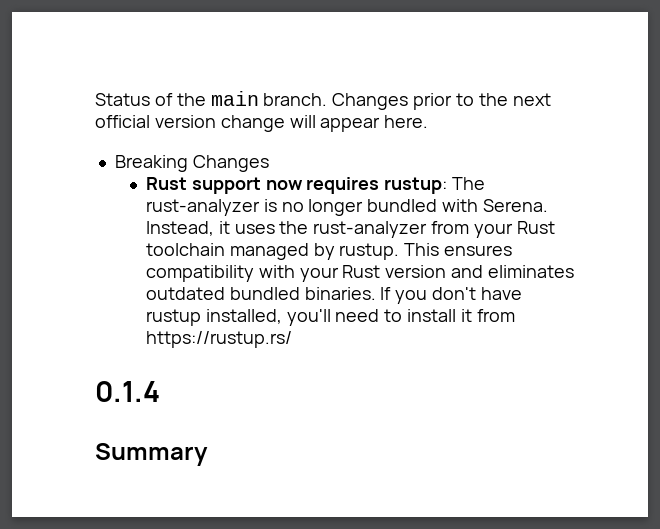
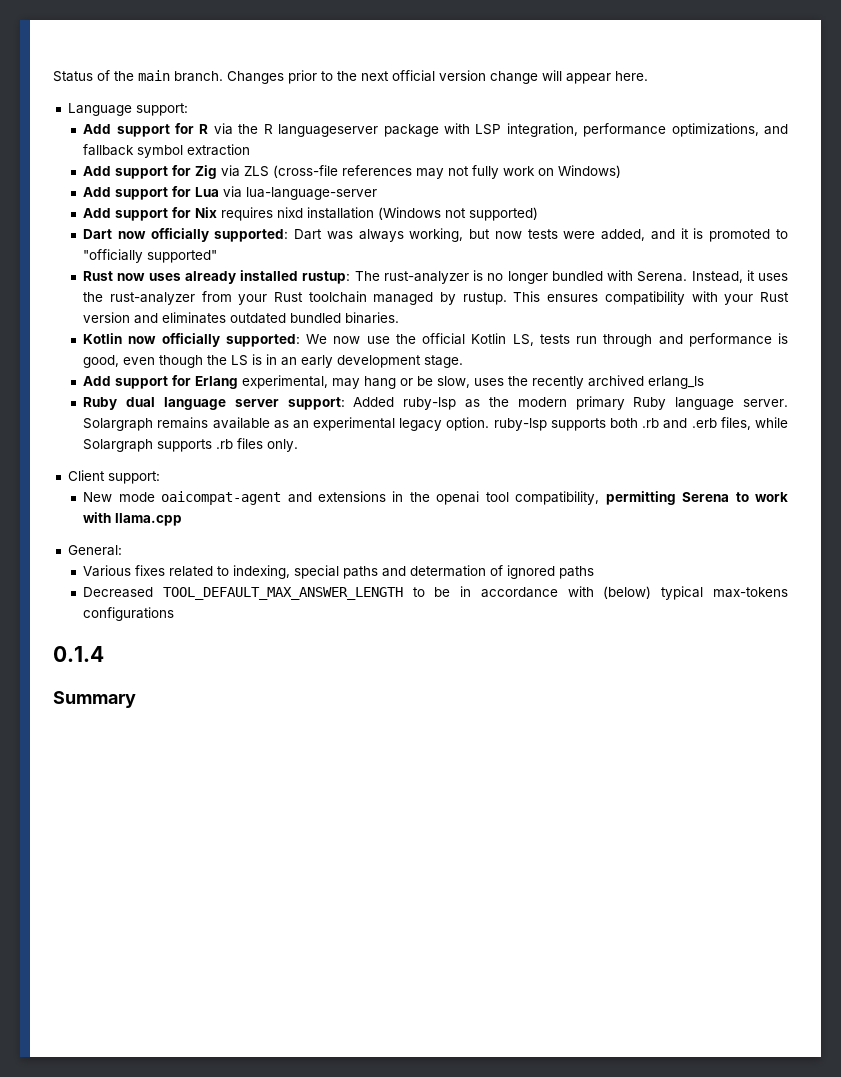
[114,155,269,172] [145,177,380,194] Breaking Changes // Rust support now requires -> [67,103,188,116] [83,123,789,137] [83,144,251,158] [83,165,622,179] [83,186,378,200] [83,207,539,221] [83,228,789,242] [83,249,218,263] [83,270,299,284] Language support: // Add support for R via the R languageserver package with LSP integration, performance optimizations, and fallback symbol extraction // Add support for Zig via ZLS (cross-file references may not fully work on Windows) // Add support for Lua via lua-language-server // Add support for Nix requires nixd installation (Windows not supported) // Dart now officially supported: Dart was always working, but now tests were added, and it is promoted to "officially supported" // Rust now uses already installed
[380,287,523,304] [145,309,515,326] [145,331,292,348] If you don't have rustup installed, you'll need to install it from https://rustup.rs/ -> [83,333,789,347] [83,354,464,368] [83,375,705,389] [83,396,789,410] [83,417,788,431] [83,438,299,452] [67,470,160,484] [83,491,788,505] [83,512,183,526] [67,545,122,556] [83,565,595,579] [83,586,788,600] [83,607,175,621] // Kotlin now officially supported: We now use the official Kotlin LS, tests run through and performance is good, even though the LS is in an early development stage. // Add support for Erlang experimental, may hang or be slow, uses the recently archived erlang_ls // Ruby dual language server support: Added ruby-lsp as the modern primary Ruby language server. Solargraph remains available as an experimental legacy option. ruby-lsp supports both .rb and .erb files, while Solargraph supports .rb files only. // Client support: // New mode oaicompat-agent and extensions in the openai tool compatibility, permitting Serena to work with llama.cpp // General: // Various fixes related to indexing, special paths and determation of ignored paths // Decreased TOOL_DEFAULT_MAX_ANSWER_LENGTH to be in accordance with (below) typical max-tokens configurations

